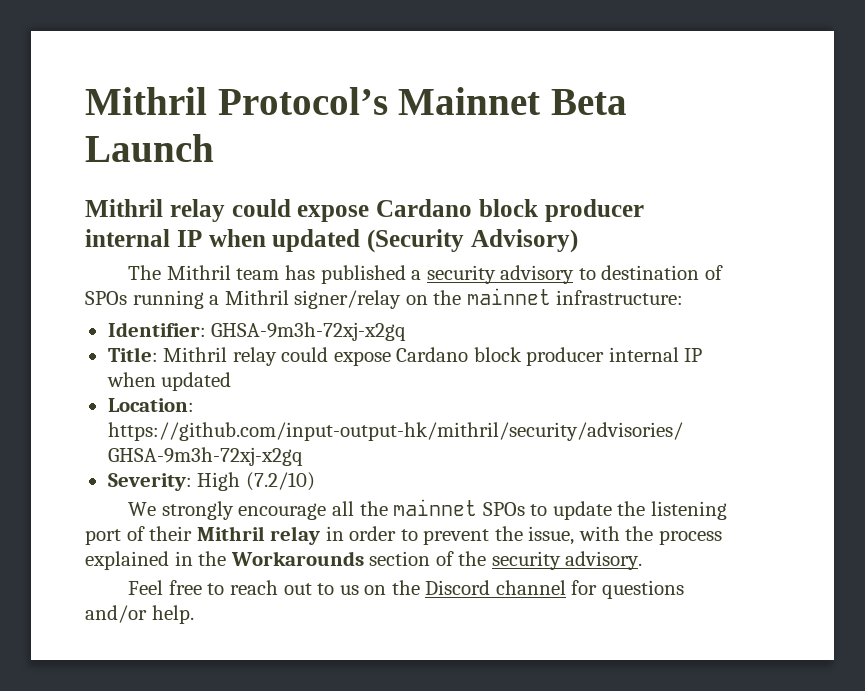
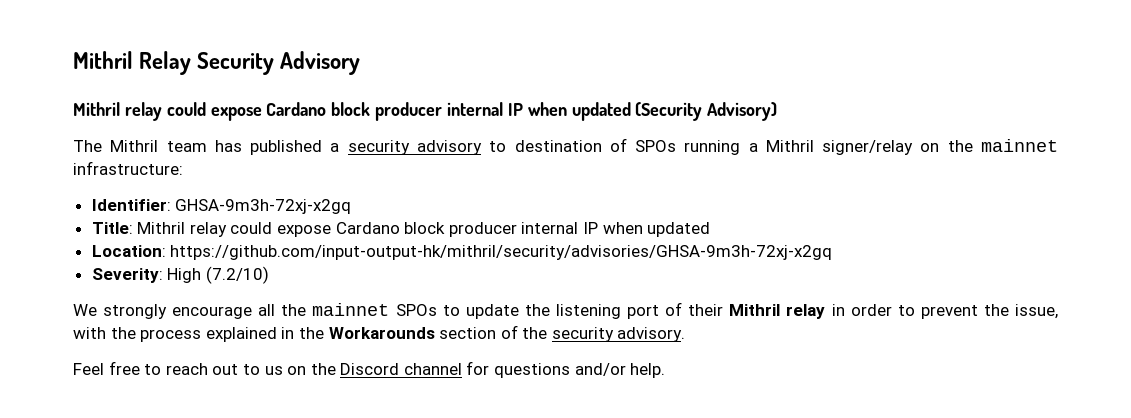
[85,87,627,115] [85,134,214,162] Mithril Protocol’s Mainnet Beta Launch -> [73,51,361,75] Mithril Relay Security Advisory

